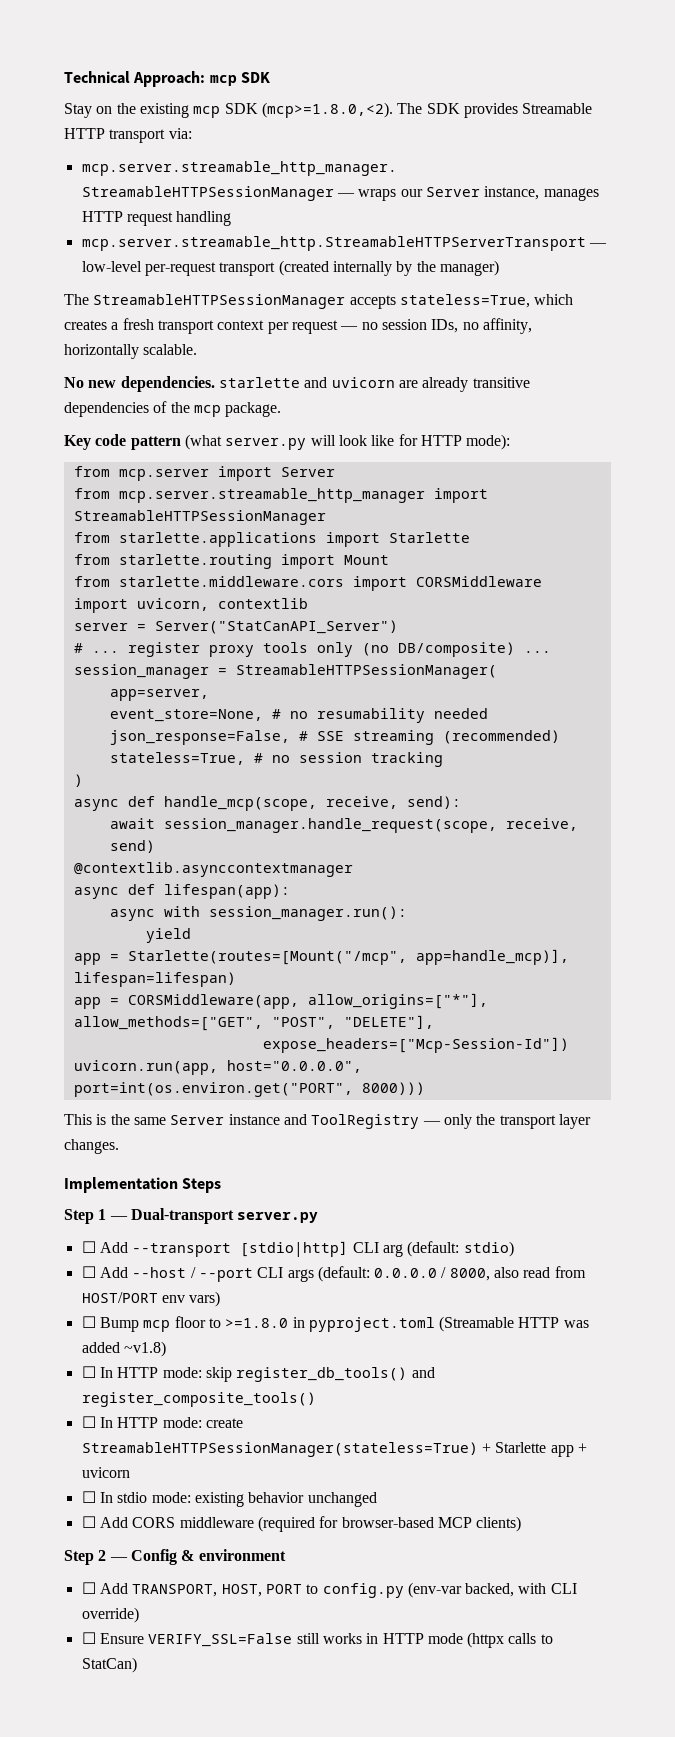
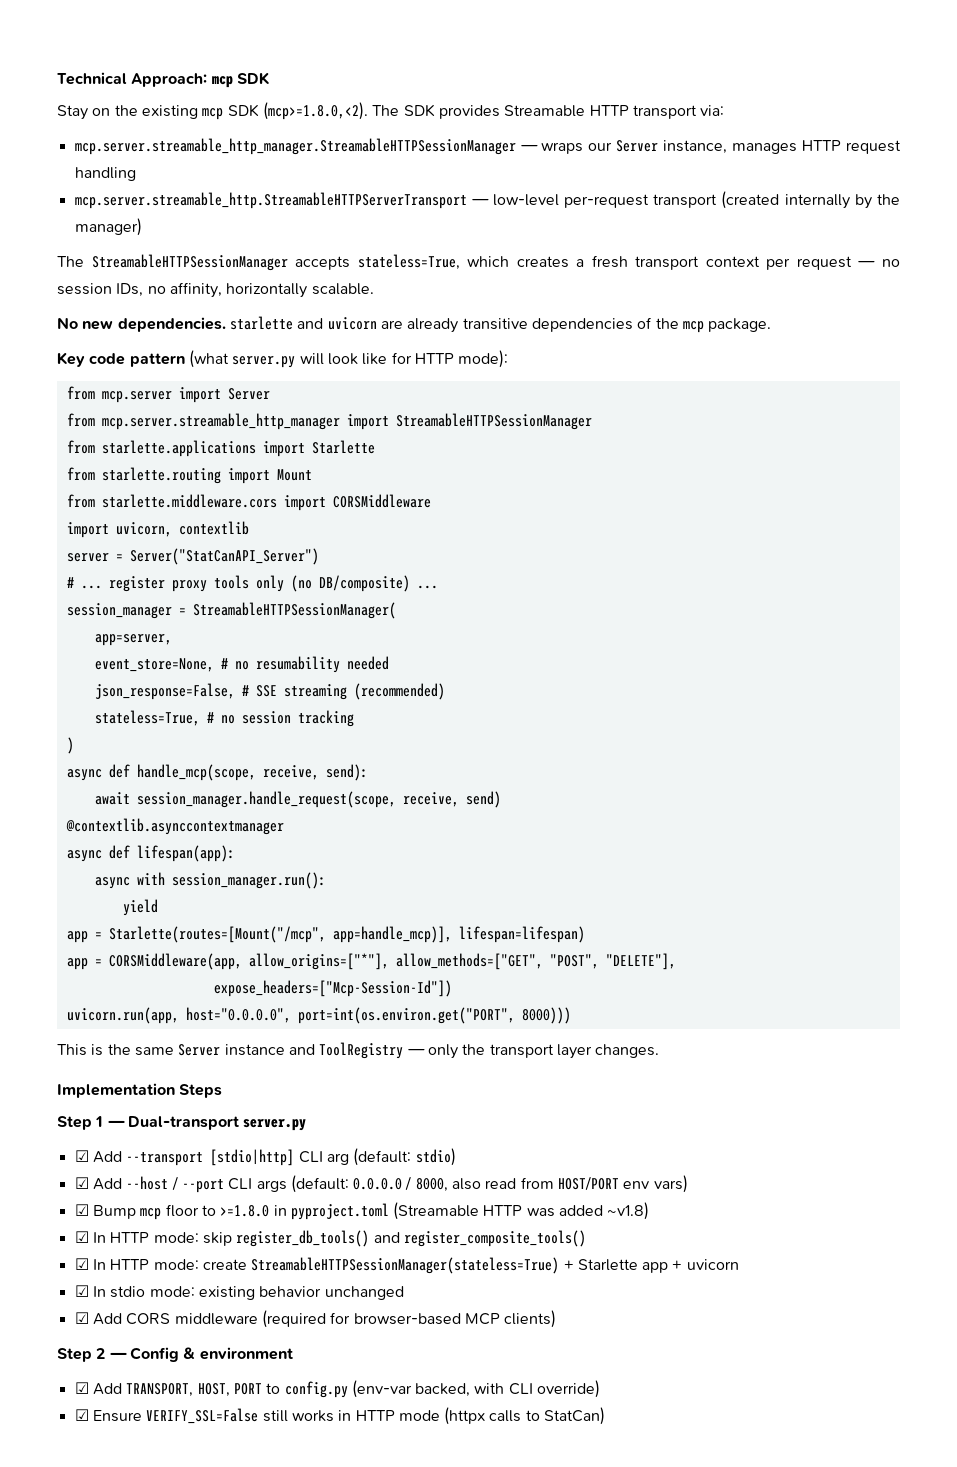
[81,1241,96,1253] ☐ -> [74,1150,89,1162] ☑
[81,1266,96,1278] ☐ -> [74,1177,89,1189] ☑
[81,1316,96,1328] ☐ -> [74,1204,89,1216] ☑
[81,1366,96,1378] ☐ -> [74,1231,89,1243] ☑
[81,1416,96,1428] ☐ -> [74,1258,89,1270] ☑
[81,1491,96,1503] ☐ -> [74,1285,89,1297] ☑
[81,1516,96,1528] ☐ -> [74,1312,89,1324] ☑
[81,1582,96,1594] ☐ -> [74,1382,89,1394] ☑
[81,1632,96,1644] ☐ -> [74,1409,89,1421] ☑

